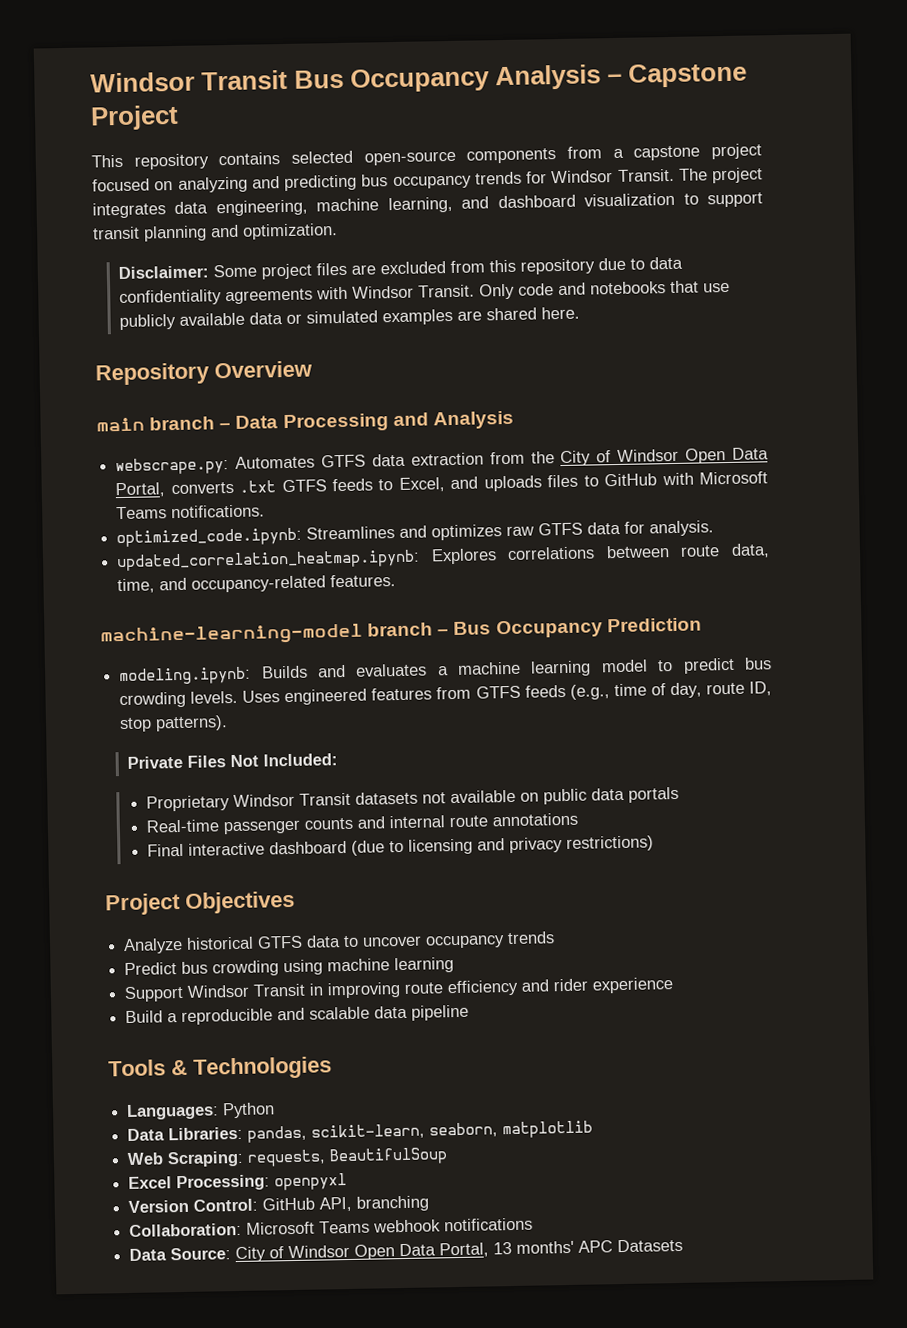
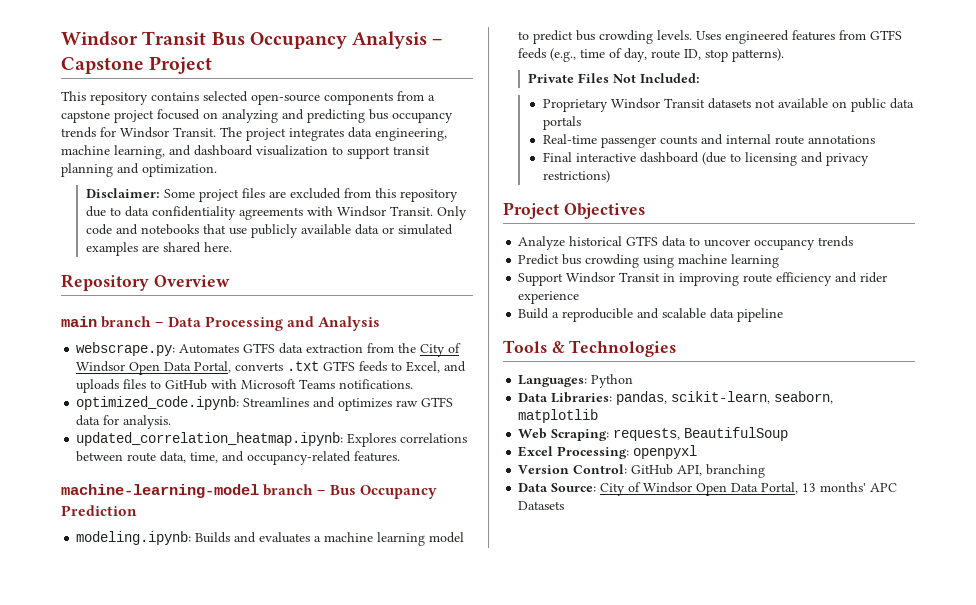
[129,1217,534,1237] // Collaboration: Microsoft Teams webhook notifications -> (766, 471) none

